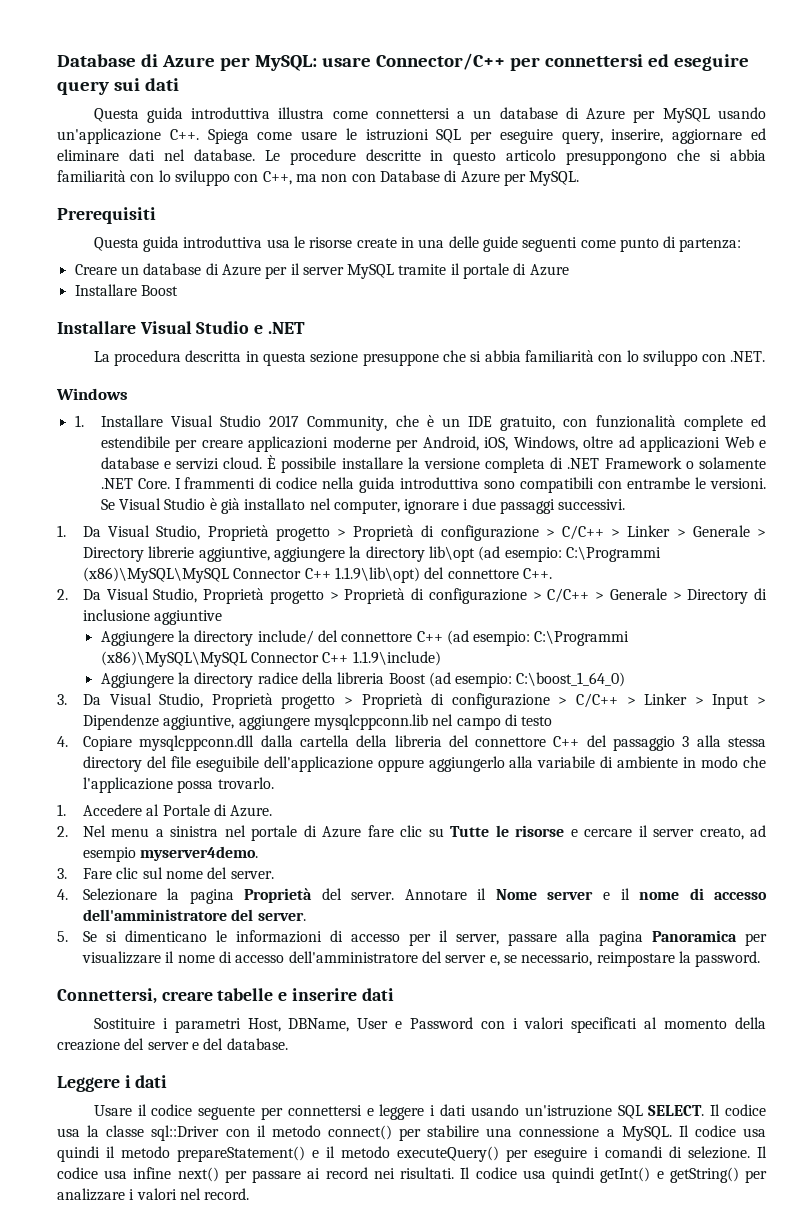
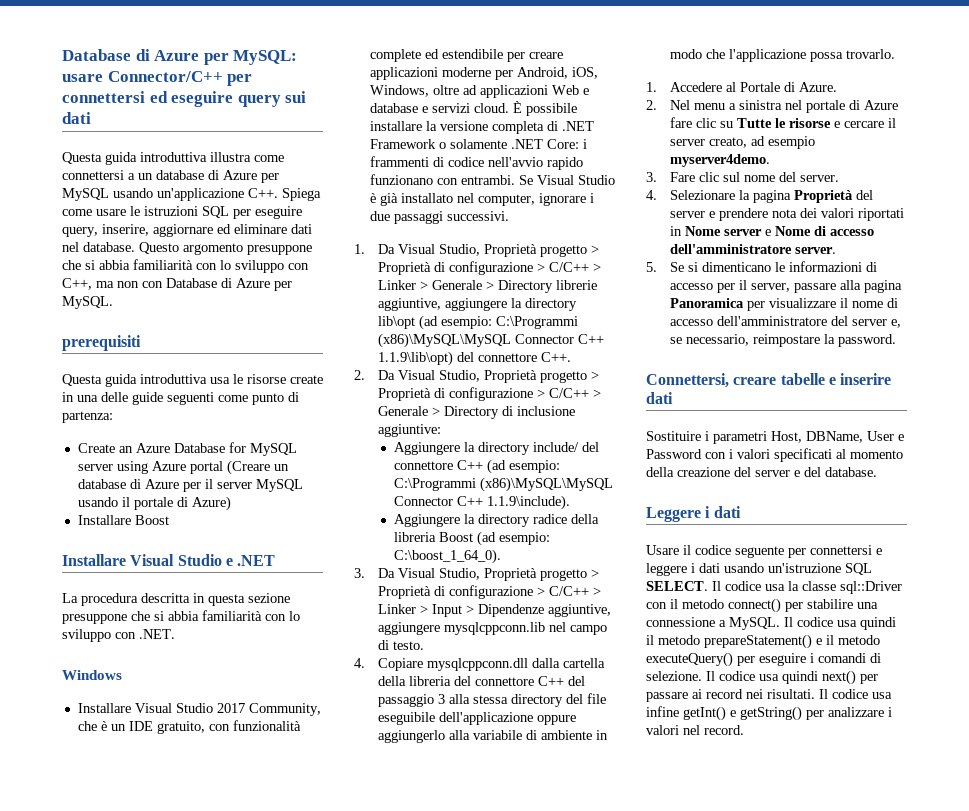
[264,149,668,165] Le procedure descritte in questo articolo presuppongono -> [139,242,312,255] Questo argomento presuppone
[57,207,156,224] Prerequisiti -> [62,335,141,351] prerequisiti
[74,264,117,275] Creare -> [77,442,297,456] [77,460,270,475] Create an Azure Database for MySQL server using Azure portal (Creare
[398,264,447,275] tramite -> [77,497,118,507] usando
[529,264,569,276] Azure -> [191,496,231,511] Azure)
[74,415,84,427] 1. -> (122, 675) none
[137,478,181,489] Core. I -> [546,139,587,149] Core: i
[322,477,767,493] nella guida introduttiva sono compatibili con entrambe le versioni. -> [487,157,583,170] [369,174,515,185] nell'avvio rapido funzionano con entrambi.
[154,610,223,625] aggiuntive -> [377,424,441,437] aggiuntive:
[352,651,441,666] 1.1.9\include) -> [486,495,570,510] 1.1.9\include).
[516,672,626,687] C:\boost_1_64_0) -> [393,549,501,564] C:\boost_1_64_0).
[521,716,553,726] testo -> [392,641,424,650] testo.
[351,888,487,900] server. Annotare il -> [669,208,904,221] [669,226,682,236] server e prendere nota dei valori riportati in
[620,888,767,900] [82,909,254,921] il nome di accesso dell'amministratore del -> [774,226,874,236] [669,244,792,254] Nome di accesso dell'amministratore
[133,1167,172,1179] infine -> [782,671,818,684] quindi
[552,1167,596,1183] quindi -> [646,706,679,717] infine

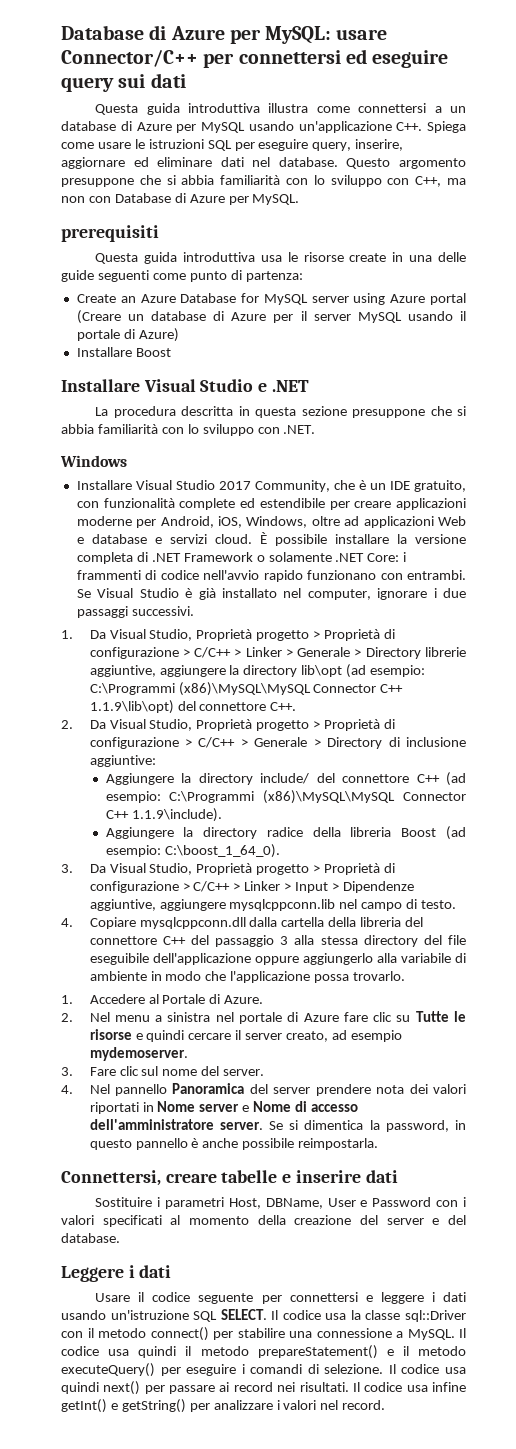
(840, 124) none -> [146,1030,185,1042] quindi
[669,154,770,167] myserver4demo. -> [89,1047,188,1061] mydemoserver.
[669,190,873,203] [669,211,715,218] Selezionare la pagina Proprietà del server e -> [89,1083,311,1096] Nel pannello Panoramica del server
[646,262,657,272] // 5. -> (263, 1126) none
[701,261,877,272] [669,280,902,293] [669,298,898,311] [669,316,901,328] [669,334,896,347] dimenticano le informazioni di accesso per il server, passare alla pagina Panoramica per visualizzare il nome di accesso dell'amministratore del server e, se necessario, reimpostare la password. -> [304,1120,467,1132] [89,1138,379,1150] dimentica la password, in questo pannello è anche possibile reimpostarla.

